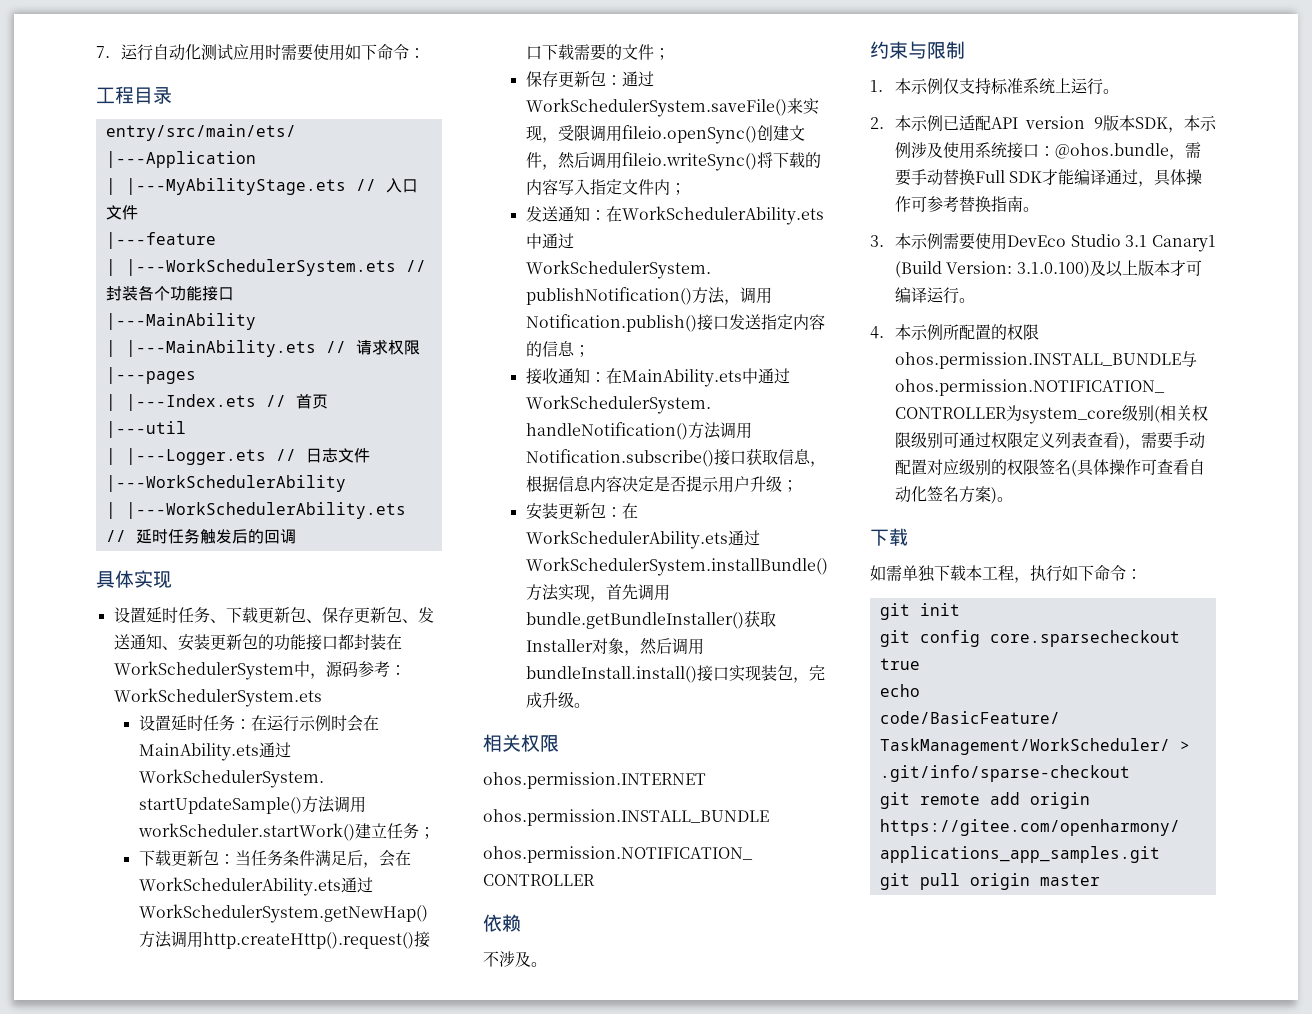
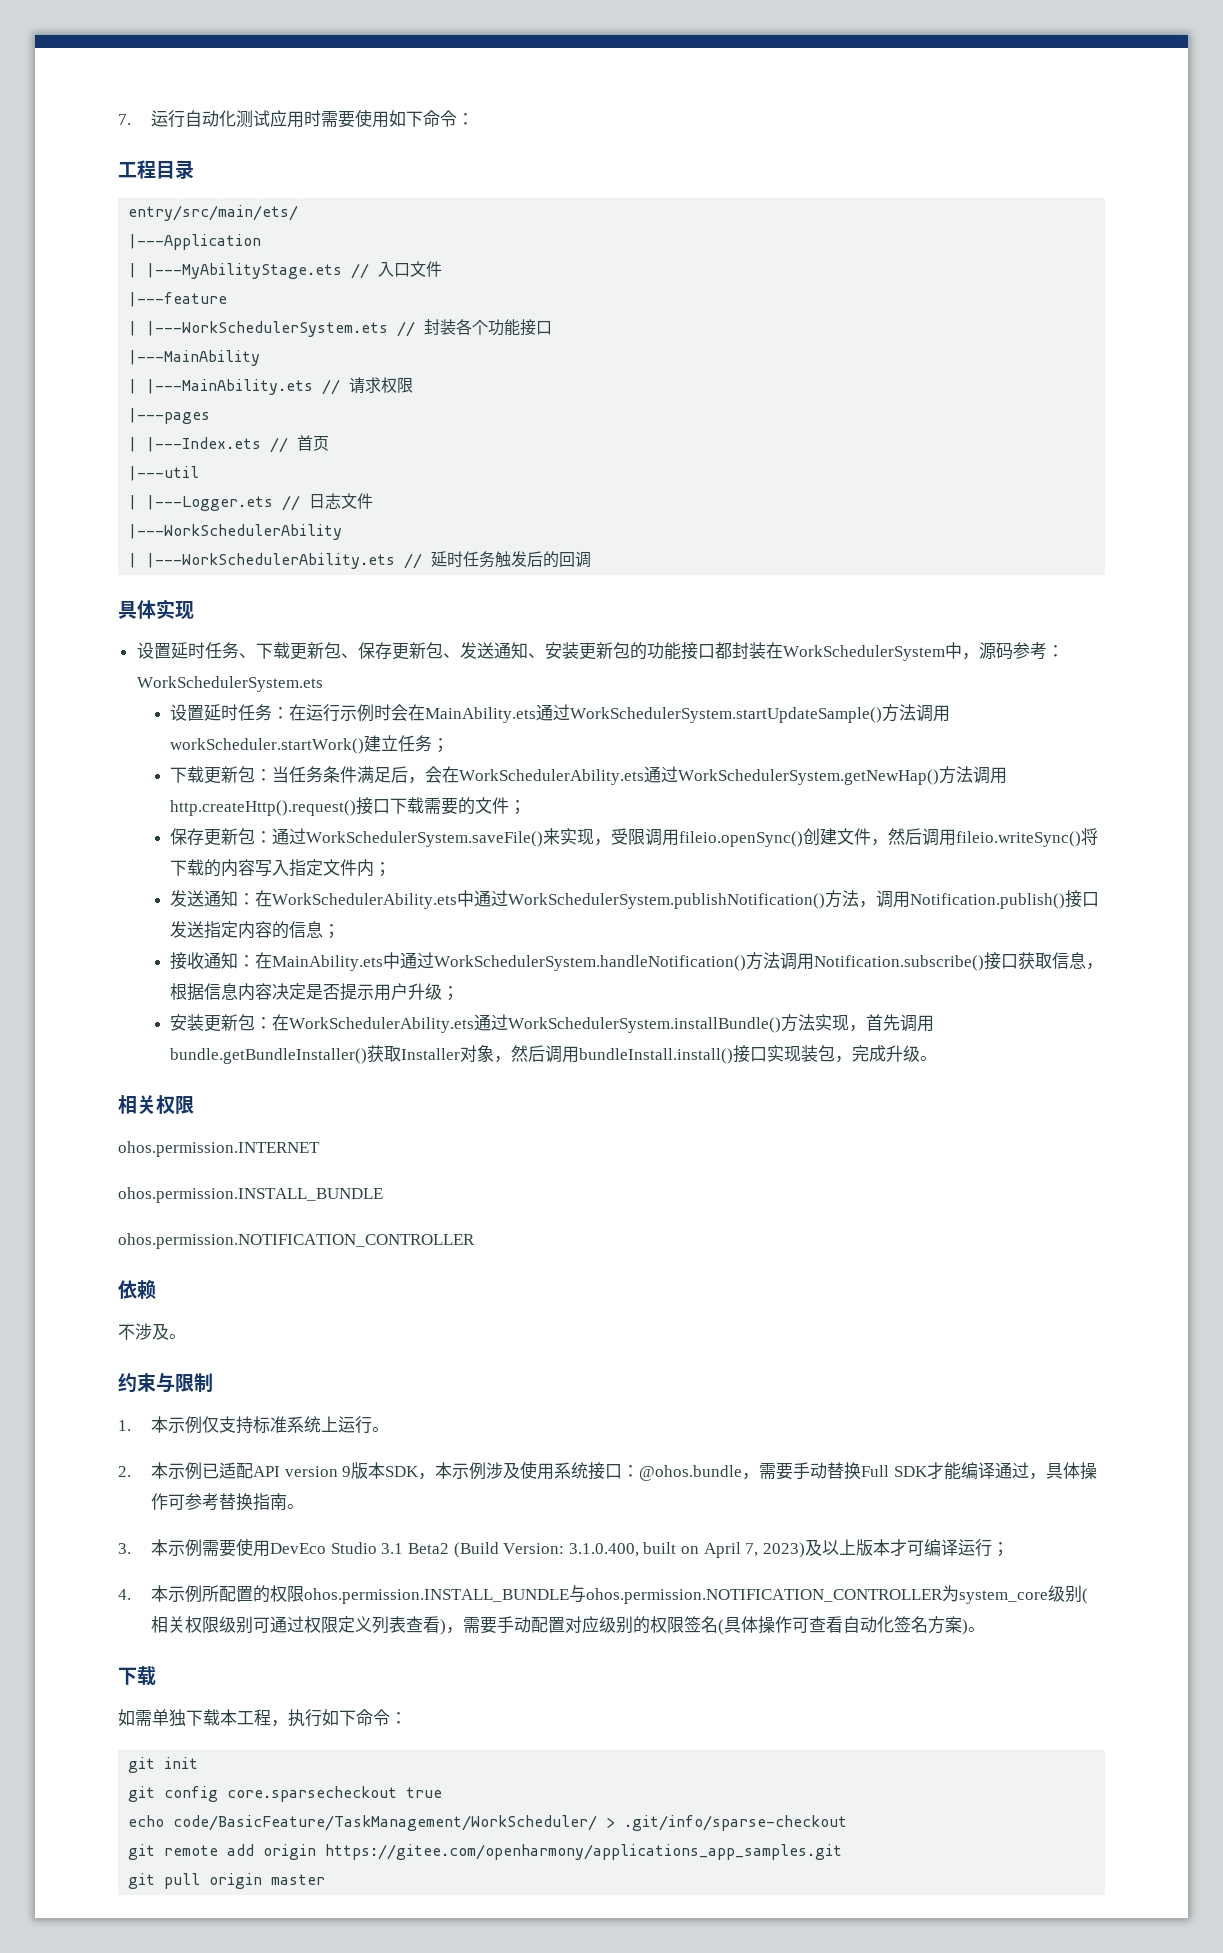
[1152,235,1216,252] Canary1 -> [408,1543,450,1554] Beta2
[1016,261,1090,278] 3.1.0.100) -> [568,1542,805,1558] 3.1.0.400, built on April 7, 2023)
[958,298,975,303] 。 -> [991,1542,1009,1557] ；

